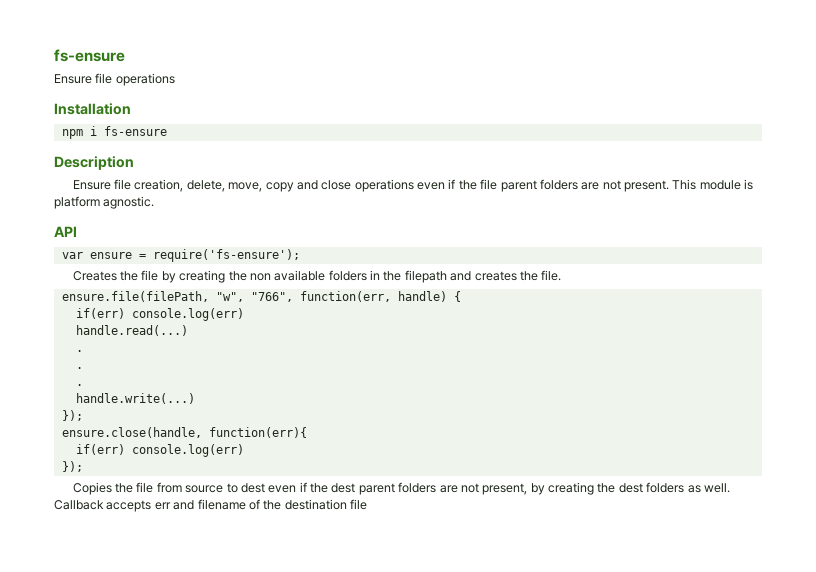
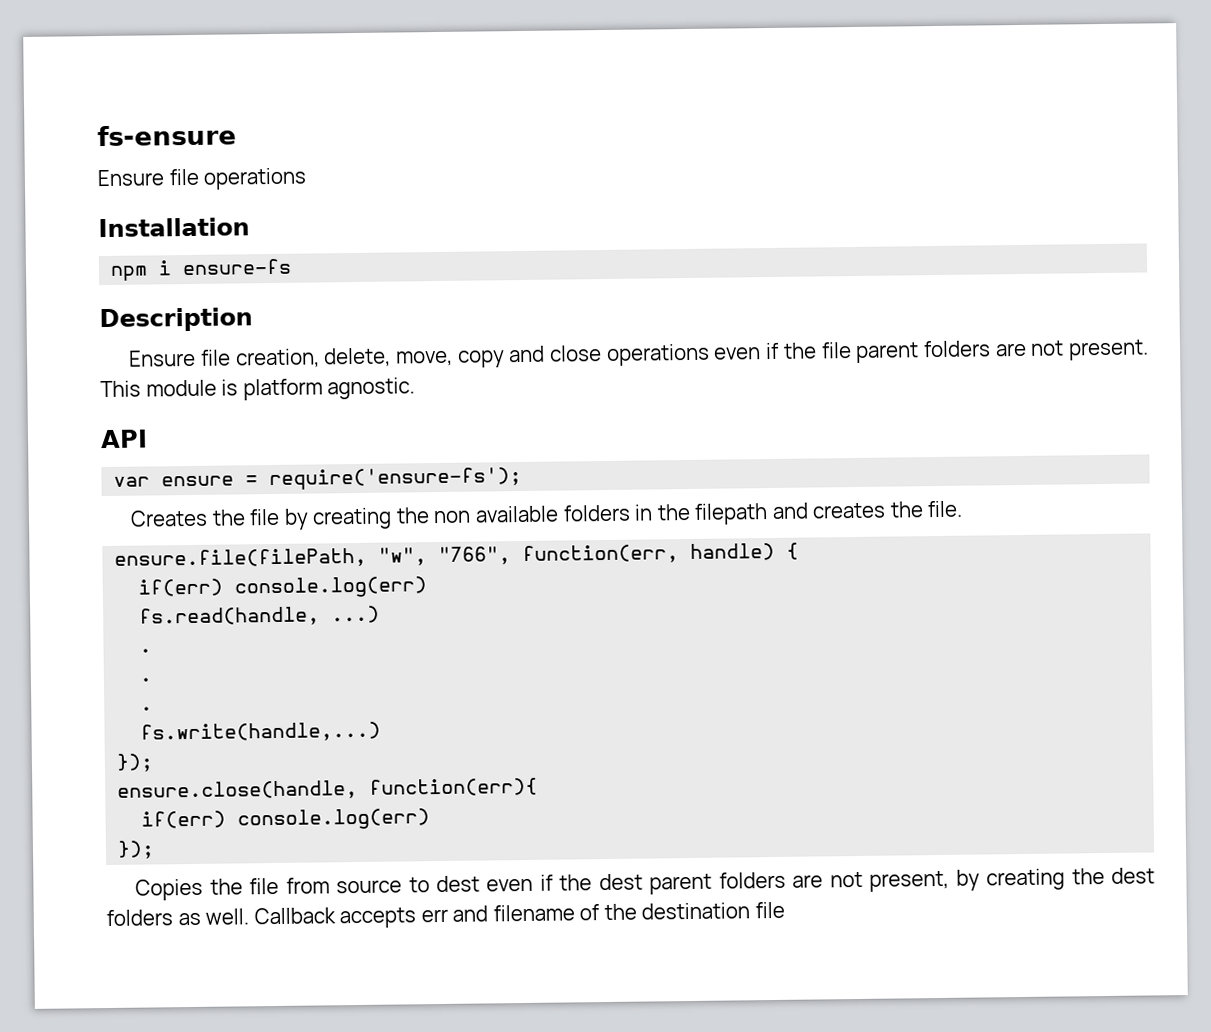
[103,126,167,136] fs-ensure -> [182,258,293,276] ensure-fs
[152,249,300,262] require('fs-ensure'); -> [269,466,523,491] require('ensure-fs');
[75,325,188,336] handle.read(...) -> [139,605,381,627] fs.read(handle, ...)
[75,393,195,404] handle.write(...) -> [140,721,382,743] fs.write(handle,...)

